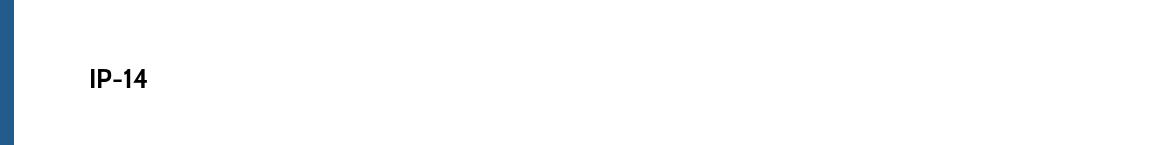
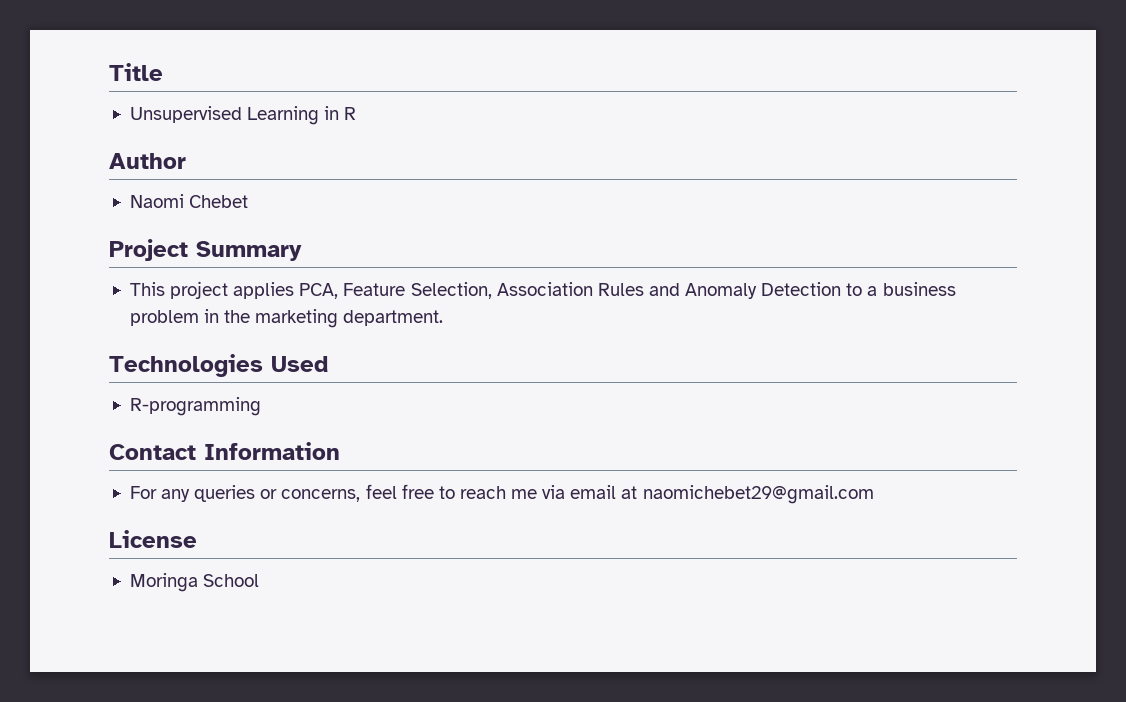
[89,69,148,88] IP-14 -> [109,63,163,81] [129,106,357,125] [109,153,186,169] [129,194,249,208] [109,239,302,261] [129,281,956,299] [129,309,444,328] [109,354,328,377] [129,397,261,416] [109,442,340,460] [129,484,874,504] [109,530,197,548] [129,573,260,592] Title // Unsupervised Learning in R // Author // Naomi Chebet // Project Summary // This project applies PCA, Feature Selection, Association Rules and Anomaly Detection to a business problem in the marketing department. // Technologies Used // R-programming // Contact Information // For any queries or concerns, feel free to reach me via email at naomichebet29@gmail.com // License // Moringa School

